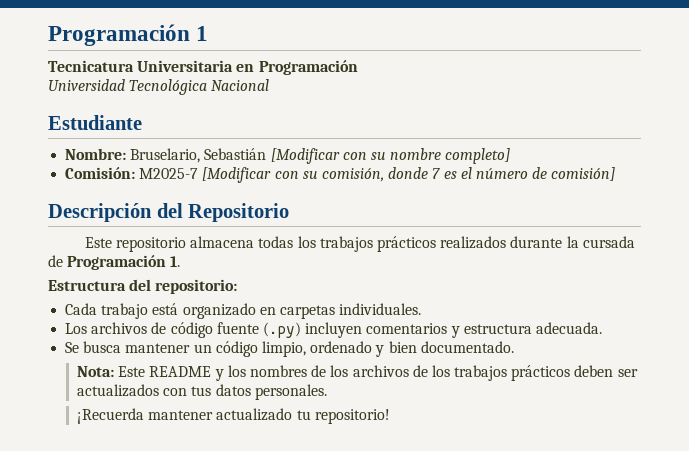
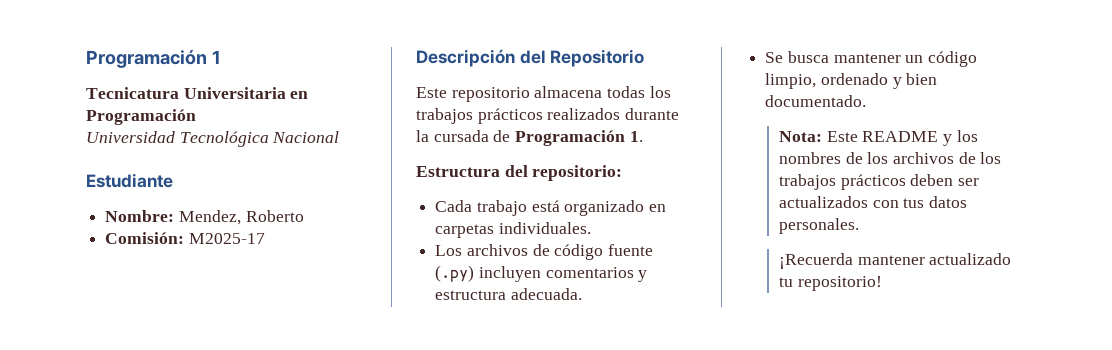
[130,148,511,164] [65,167,616,183] Bruselario, Sebastián [Modificar con su nombre completo] // Comisión: M2025-7 [Modificar con su comisión, donde 7 es el número de comisión] -> [178,210,304,225] [105,232,265,244] Mendez, Roberto // Comisión: M2025-17

